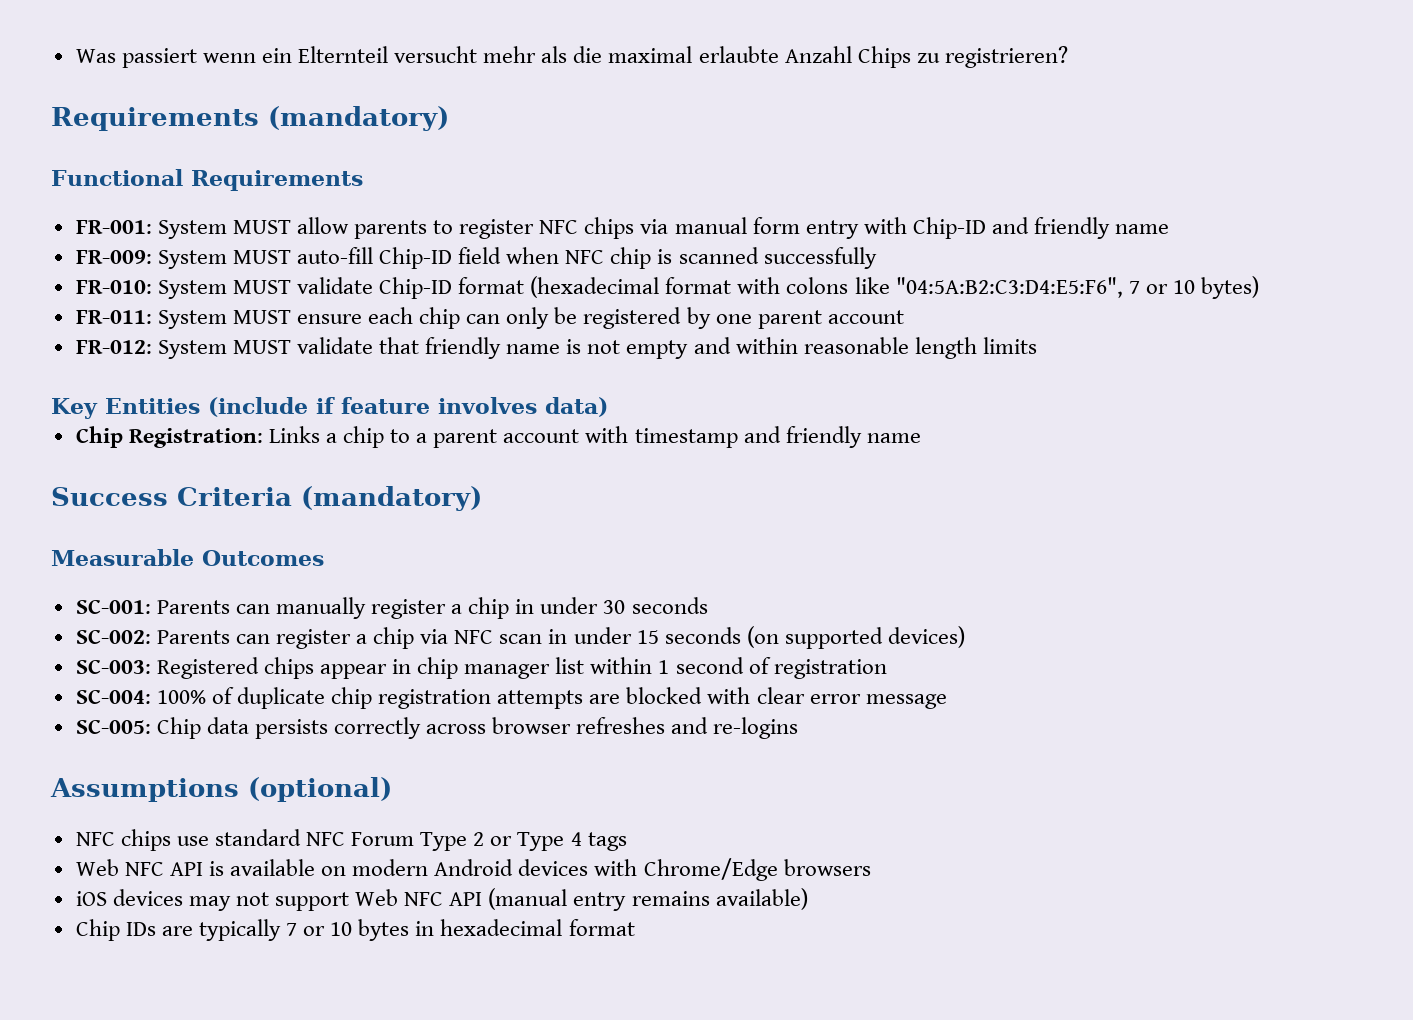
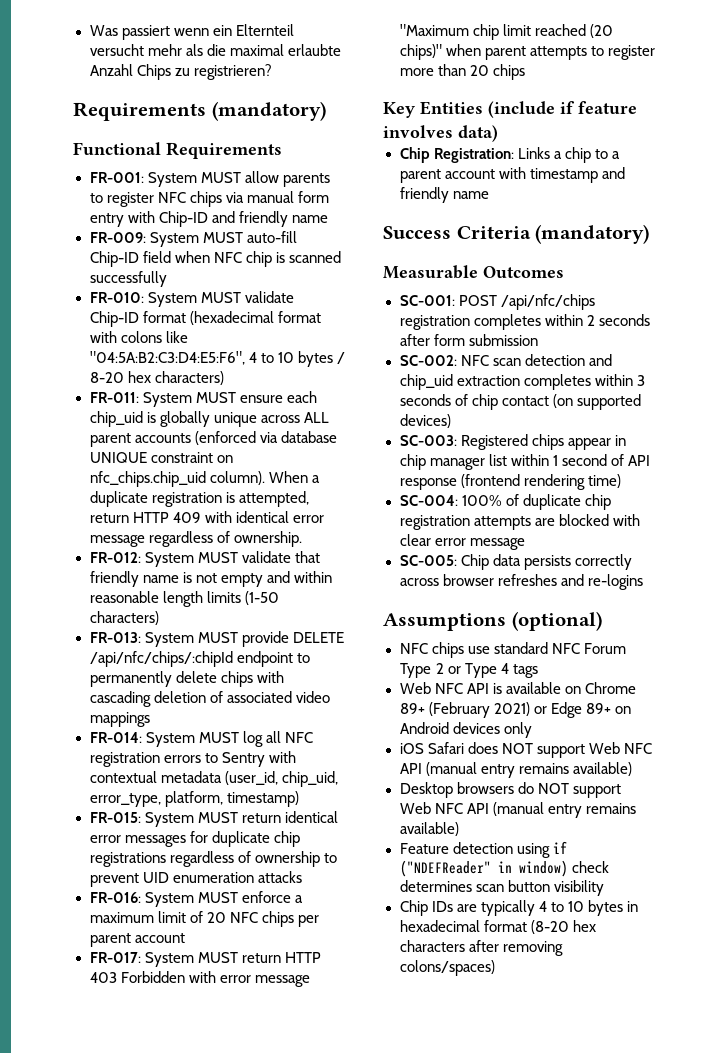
[1128,276,1259,299] 7 or 10 bytes) -> [248,351,345,367] [89,371,224,385] 4 to 10 bytes / 8-20 hex characters)
[419,307,904,329] chip can only be registered by one parent account -> [89,411,329,427] [89,431,337,447] [89,452,233,463] [89,471,320,487] [89,491,309,507] [89,511,324,523] [89,531,302,547] chip_uid is globally unique across ALL parent accounts (enforced via database UNIQUE constraint on nfc_chips.chip_uid column). When a duplicate registration is attempted, return HTTP 409 with identical error message regardless of ownership.
(1037, 345) none -> [244,591,279,605] [89,611,159,625] [89,631,344,647] [89,651,310,667] [89,671,284,687] [89,691,330,707] [89,712,150,727] [89,731,313,747] [89,751,296,767] [89,771,338,787] [89,791,299,807] [89,811,338,827] [89,831,300,847] [89,851,337,867] [89,871,302,887] [89,891,303,907] [89,911,319,927] [89,933,185,947] [89,952,321,967] [89,971,310,987] [399,24,613,40] [399,44,655,60] [399,64,525,80] (1-50 characters) // FR-013: System MUST provide DELETE /api/nfc/chips/:chipId endpoint to permanently delete chips with cascading deletion of associated video mappings // FR-014: System MUST log all NFC registration errors to Sentry with contextual metadata (user_id, chip_uid, error_type, platform, timestamp) // FR-015: System MUST return identical error messages for duplicate chip registrations regardless of ownership to prevent UID enumeration attacks // FR-016: System MUST enforce a maximum limit of 20 NFC chips per parent account // FR-017: System MUST return HTTP 403 Forbidden with error message "Maximum chip limit reached (20 chips)" when parent attempts to register more than 20 chips
[156,597,708,619] [75,627,741,649] Parents can manually register a chip in under 30 seconds // SC-002: Parents can register a chip via NFC scan in under 15 seconds -> [458,294,595,310] [399,314,650,330] [399,334,538,346] [399,354,612,366] [399,374,645,390] [399,394,549,410] POST /api/nfc/chips registration completes within 2 seconds after form submission // SC-002: NFC scan detection and chip_uid extraction completes within 3 seconds of chip contact
[773,659,887,679] registration -> [627,455,650,466] [399,474,621,490] API response (frontend rendering time)
[352,858,871,881] [75,888,808,911] modern Android devices with Chrome/Edge browsers // iOS devices may not support Web NFC API (manual entry remains available) -> [584,682,636,694] [399,702,631,718] [399,722,532,738] [399,742,652,758] [399,762,632,778] [399,782,621,798] [399,802,636,818] [399,822,459,836] [399,841,567,858] [399,860,609,877] [399,880,604,896] Chrome 89+ (February 2021) or Edge 89+ on Android devices only // iOS Safari does NOT support Web NFC API (manual entry remains available) // Desktop browsers do NOT support Web NFC API (manual entry remains available) // Feature detection using if ("NDEFReader" in window) check determines scan button visibility
[286,923,326,936] 7 or -> [538,901,564,912] 4 to
(635, 927) none -> [530,920,596,934] [399,940,563,956] [399,960,495,976] (8-20 hex characters after removing colons/spaces)

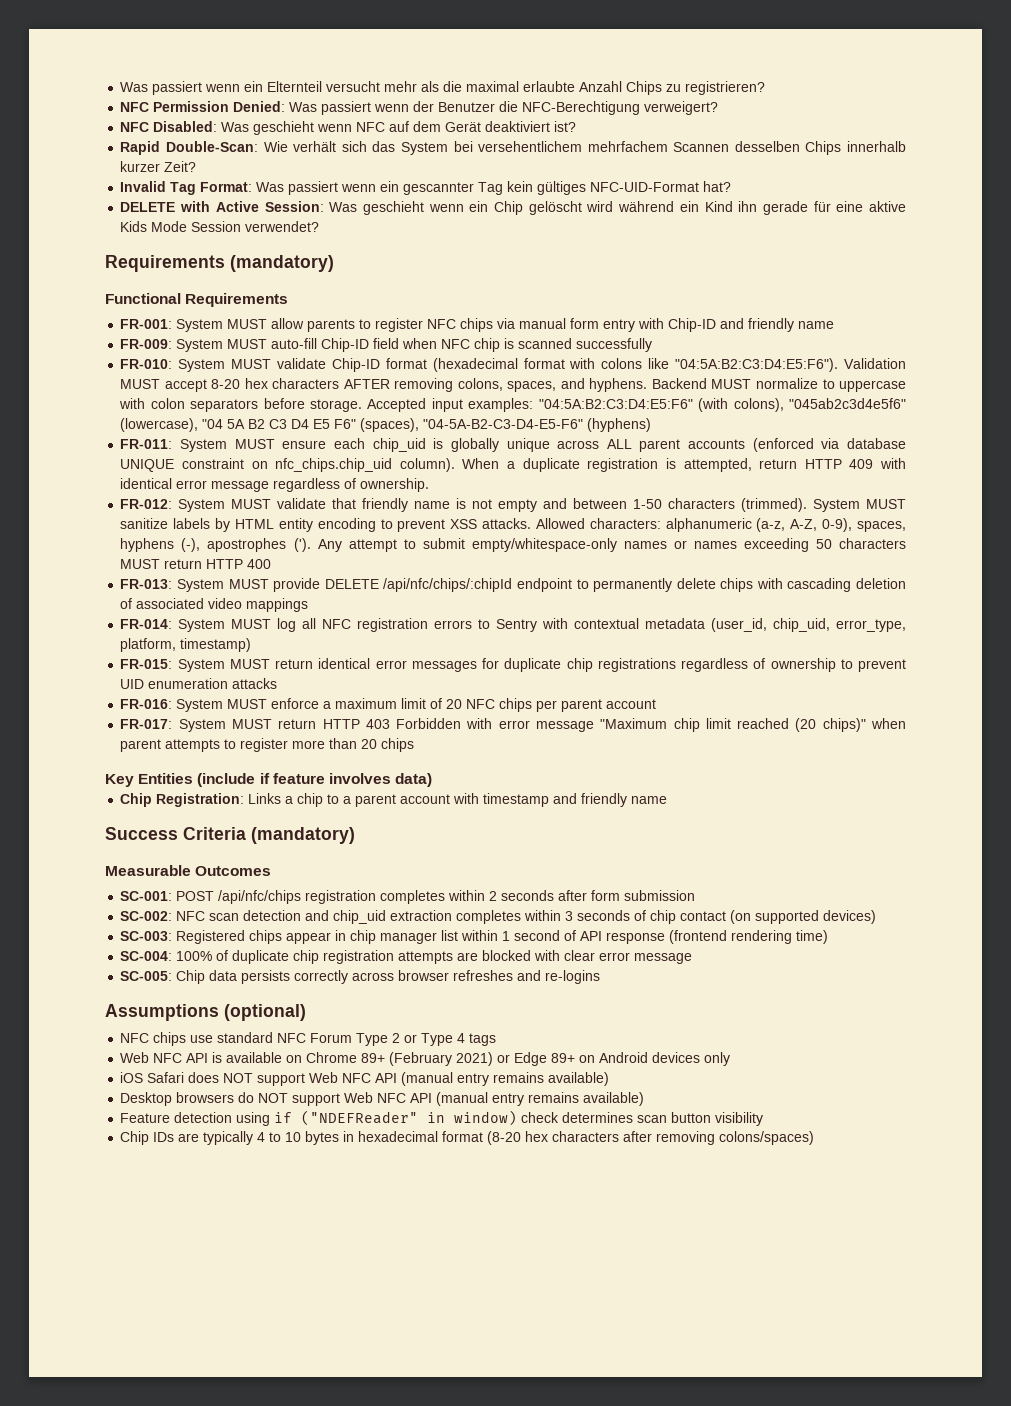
(272, 72) none -> [120,101,719,115] [120,121,577,135] [120,141,907,155] [120,161,197,172] [120,181,732,195] [120,201,907,215] [120,221,320,232] // NFC Permission Denied: Was passiert wenn der Benutzer die NFC-Berechtigung verweigert? // NFC Disabled: Was geschieht wenn NFC auf dem Gerät deaktiviert ist? // Rapid Double-Scan: Wie verhält sich das System bei versehentlichem mehrfachem Scannen desselben Chips innerhalb kurzer Zeit? // Invalid Tag Format: Was passiert wenn ein gescannter Tag kein gültiges NFC-UID-Format hat? // DELETE with Active Session: Was geschieht wenn ein Chip gelöscht wird während ein Kind ihn gerade für eine aktive Kids Mode Session verwendet?
[89,351,345,367] [89,371,224,385] "04:5A:B2:C3:D4:E5:F6", 4 to 10 bytes / 8-20 hex characters) -> [675,358,906,372] [120,378,906,392] [119,398,906,412] [120,418,652,432] "04:5A:B2:C3:D4:E5:F6"). Validation MUST accept 8-20 hex characters AFTER removing colons, spaces, and hyphens. Backend MUST normalize to uppercase with colon separators before storage. Accepted input examples: "04:5A:B2:C3:D4:E5:F6" (with colons), "045ab2c3d4e5f6" (lowercase), "04 5A B2 C3 D4 E5 F6" (spaces), "04-5A-B2-C3-D4-E5-F6" (hyphens)
[293,571,332,583] [89,591,279,607] [89,611,159,625] within reasonable length limits (1-50 characters) -> [573,498,907,512] [120,518,907,532] [120,538,907,552] [120,559,272,569] between 1-50 characters (trimmed). System MUST sanitize labels by HTML entity encoding to prevent XSS attacks. Allowed characters: alphanumeric (a-z, A-Z, 0-9), spaces, hyphens (-), apostrophes ('). Any attempt to submit empty/whitespace-only names or names exceeding 50 characters MUST return HTTP 400

